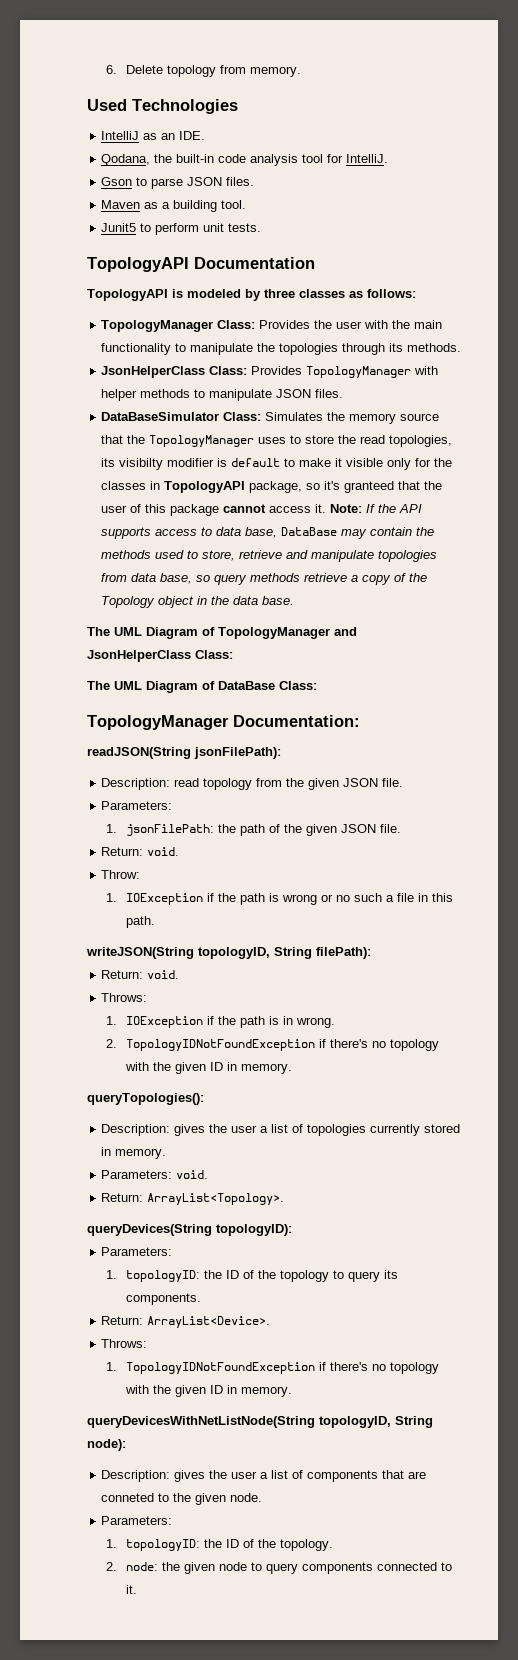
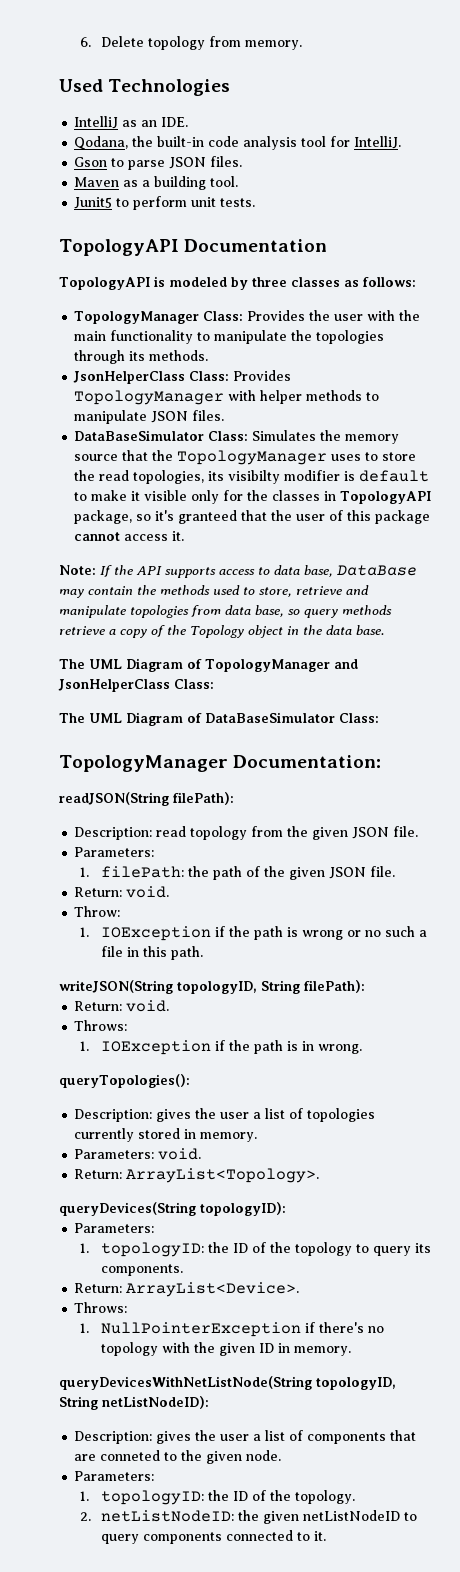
(327, 508) none -> (185, 536) //
[218,681,275,690] DataBase -> [205,712,335,723] DataBaseSimulator
[194,747,281,759] jsonFilePath): -> [173,792,234,805] filePath):
[125,824,214,836] jsonFilePath: -> [100,866,184,878] filePath:
[106,1039,439,1051] [124,1062,292,1074] // 2. TopologyIDNotFoundException if there's no topology with the given ID in memory. -> (362, 1049) none
[125,1362,315,1374] TopologyIDNotFoundException -> [100,1322,301,1337] NullPointerException
[87,1439,126,1451] node): -> [102,1396,209,1409] netListNodeID):
[125,1562,247,1574] node: the given node -> [100,1510,400,1524] netListNodeID: the given netListNodeID

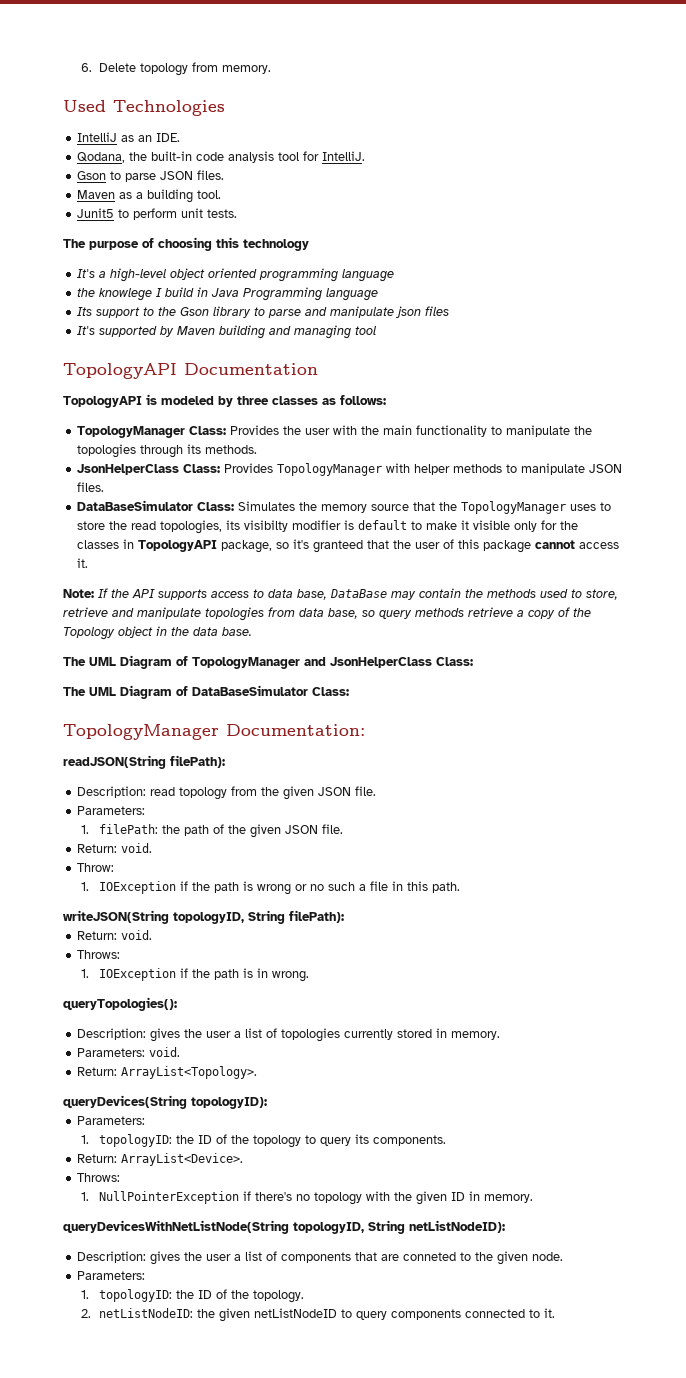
(256, 202) none -> [63,237,309,251] [76,268,394,282] [76,287,378,301] [76,306,449,318] [76,325,377,339] // The purpose of choosing this technology // It's a high-level object oriented programming language // the knowlege I build in Java Programming language // Its support to the Gson library to parse and manipulate json files // It's supported by Maven building and managing tool

